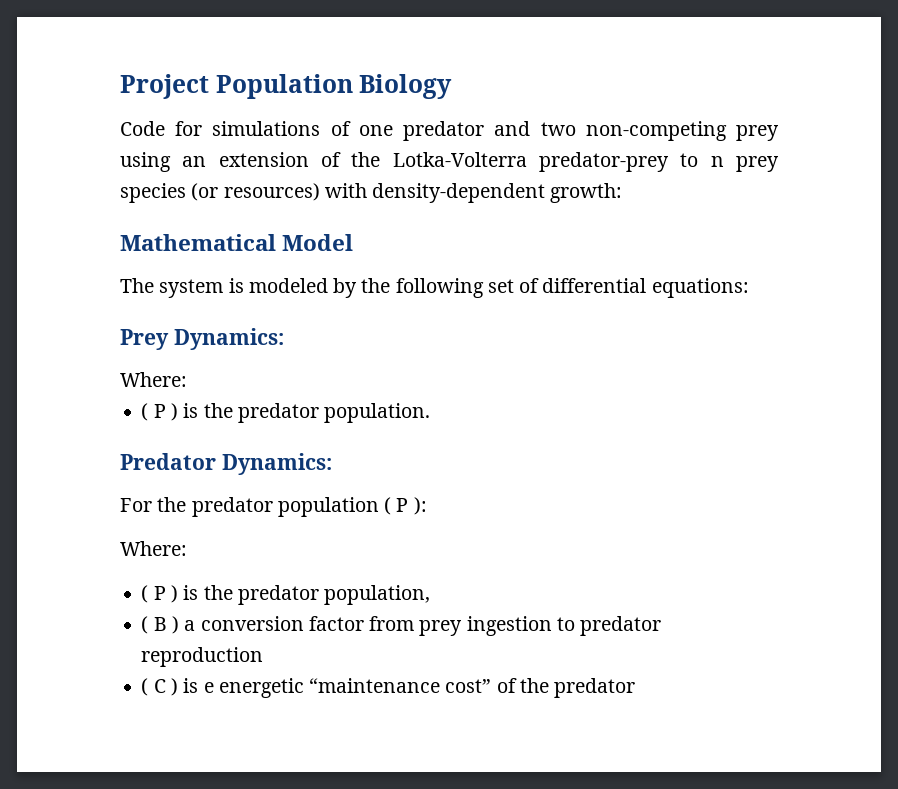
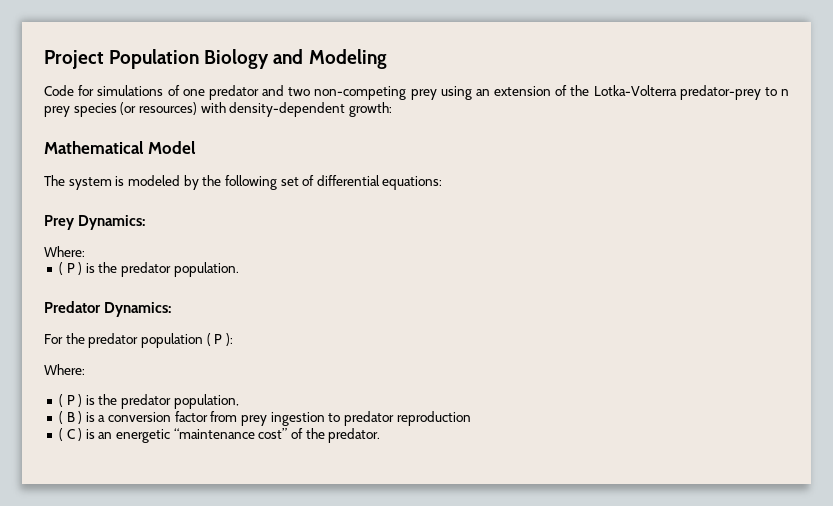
(453, 86) none -> [273,49,387,69] and Modeling
(179, 625) none -> [85,412,95,422] is
[203,682,214,693] e -> [98,432,113,439] an
[554,678,636,698] predator -> [328,428,381,443] predator.

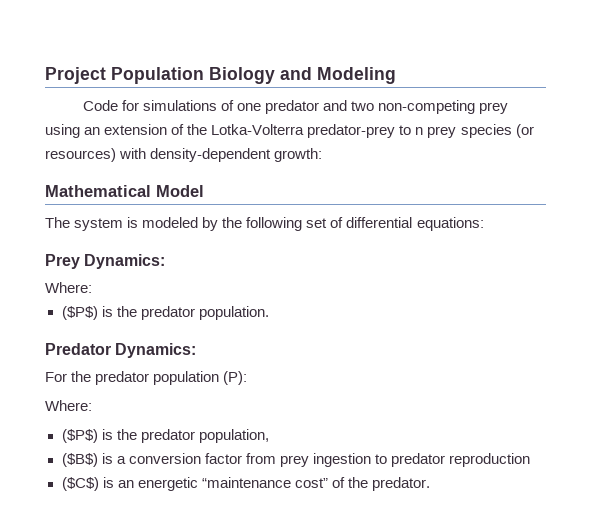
[58,262,83,275] ( P ) -> [61,306,98,320] ($P$)
[206,333,233,346] [44,364,85,375] [58,394,83,407] ( P ): // Where: // ( P ) -> [223,371,248,385] [45,400,92,411] [61,429,98,443] (P): // Where: // ($P$)
[58,411,83,424] ( B ) -> [61,453,98,467] ($B$)
[58,428,83,441] ( C ) -> [61,477,99,491] ($C$)

